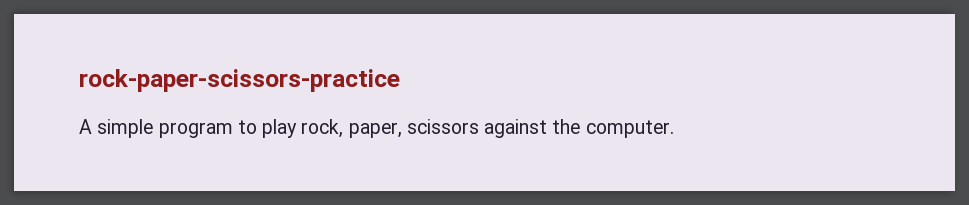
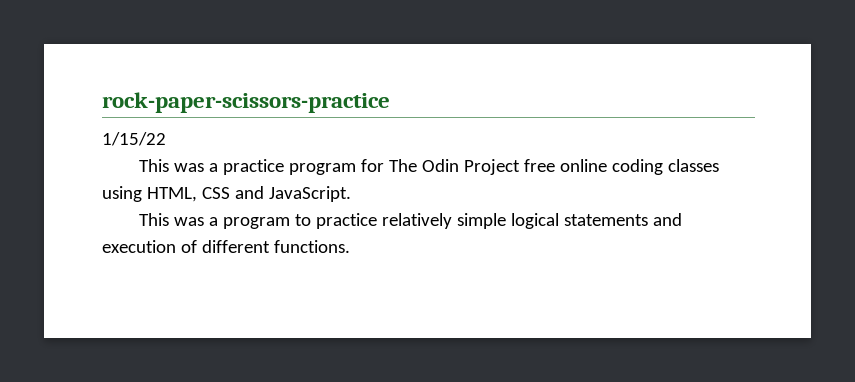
[79,119,674,138] A simple program to play rock, paper, scissors against the computer. -> [102,132,166,146] [139,159,719,175] [102,186,351,202] [139,213,682,229] [102,240,350,253] 1/15/22 // This was a practice program for The Odin Project free online coding classes using HTML, CSS and JavaScript. // This was a program to practice relatively simple logical statements and execution of different functions.

